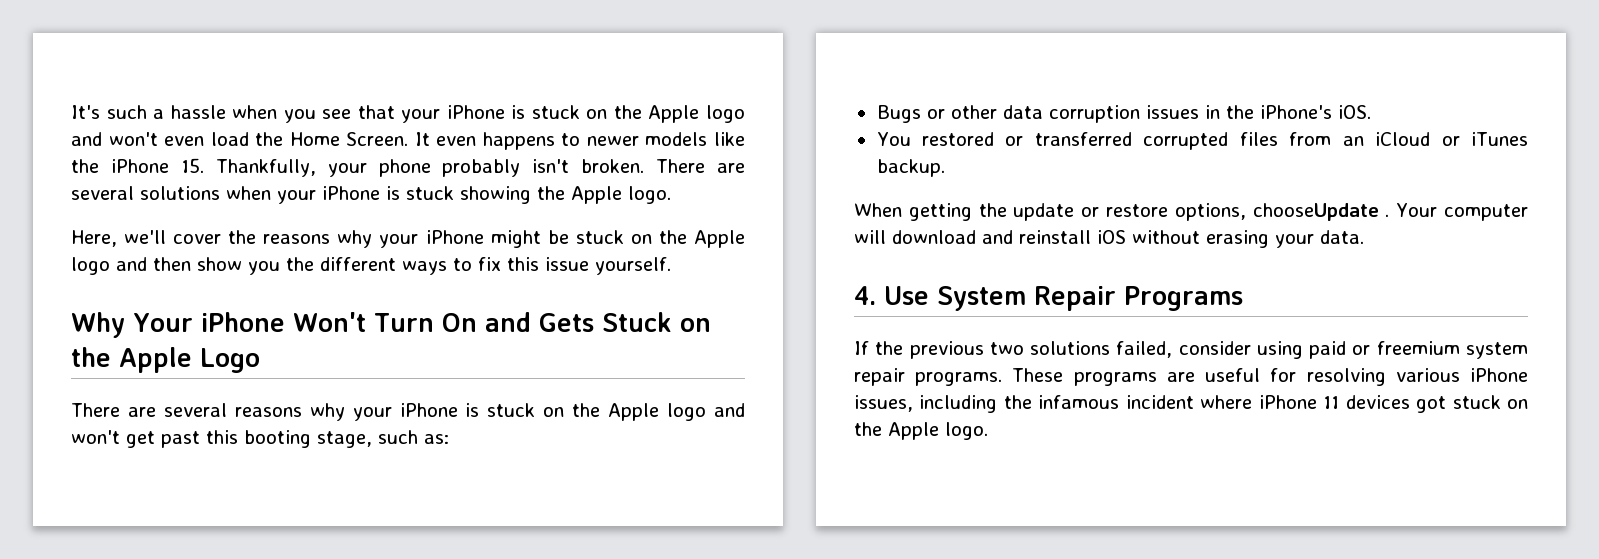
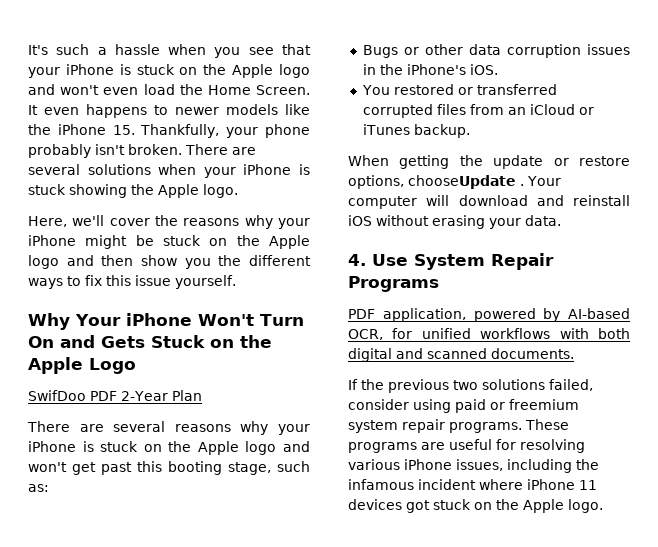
(260, 360) none -> [28,390,202,401] // SwifDoo PDF 2-Year Plan
(1243, 298) none -> [348,308,630,322] [348,328,630,340] [348,348,574,362] // PDF application, powered by AI-based OCR, for unified workflows with both digital and scanned documents.

